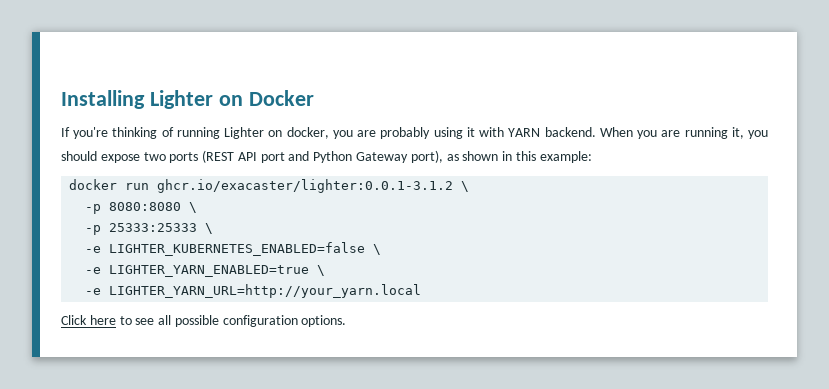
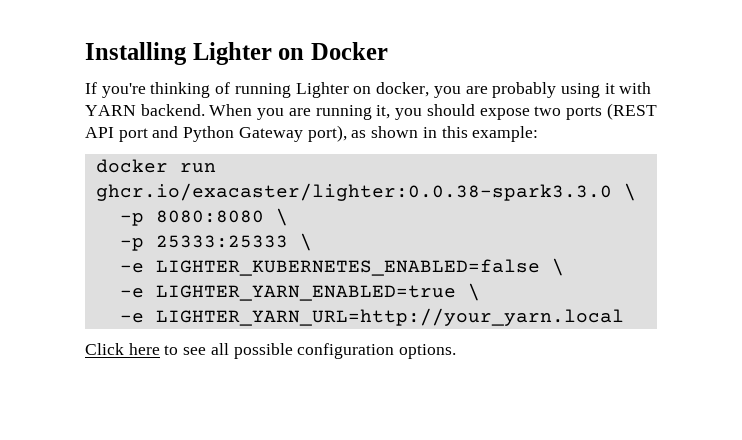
[157,179,454,193] ghcr.io/exacaster/lighter:0.0.1-3.1.2 -> [95,183,612,201] ghcr.io/exacaster/lighter:0.0.38-spark3.3.0

